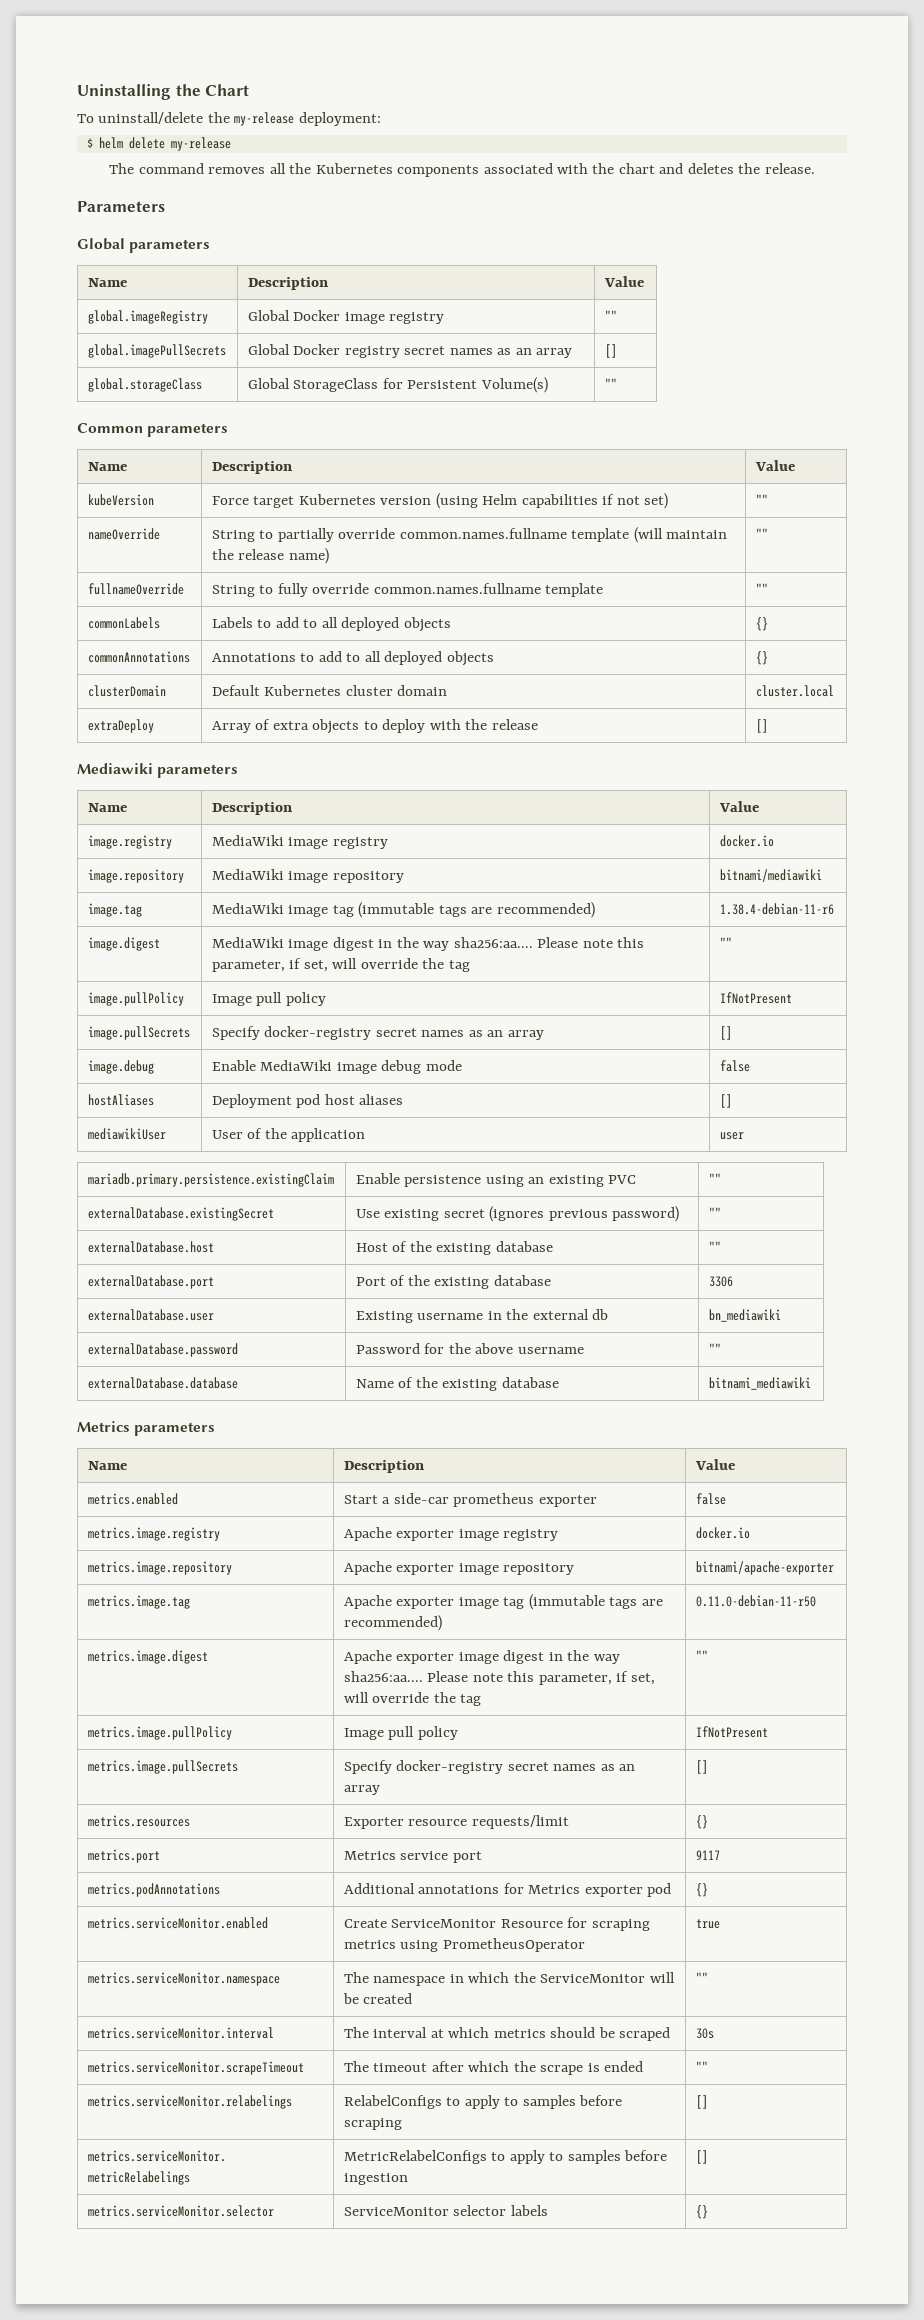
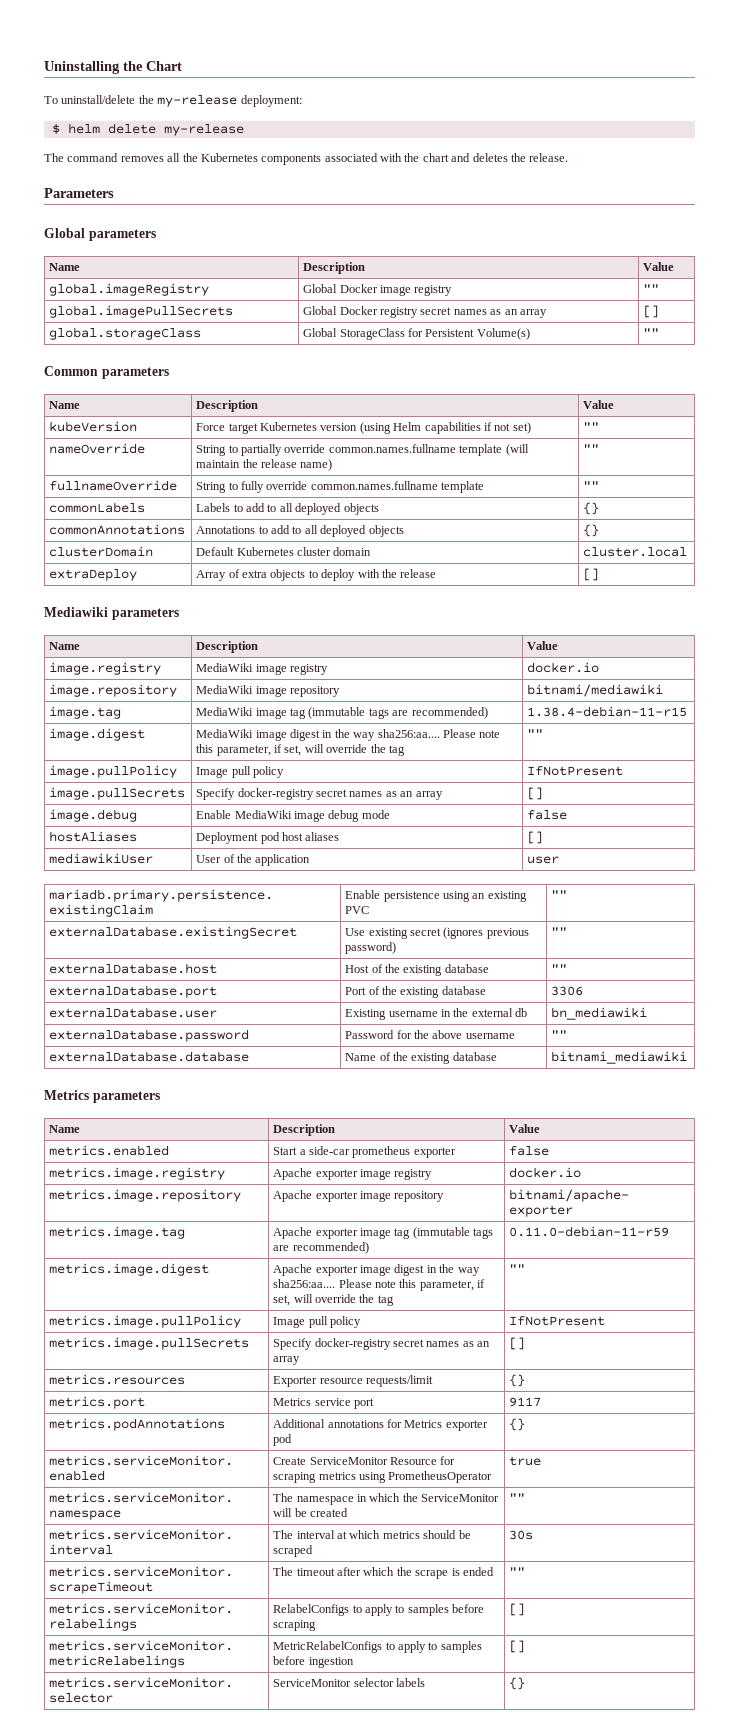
[719,903,834,915] 1.38.4-debian-11-r6 -> [527,706,688,717] 1.38.4-debian-11-r15
[695,1595,816,1607] 0.11.0-debian-11-r50 -> [509,1226,670,1237] 0.11.0-debian-11-r59

